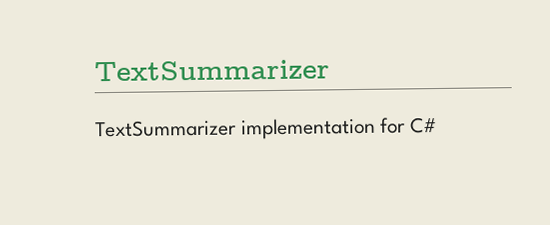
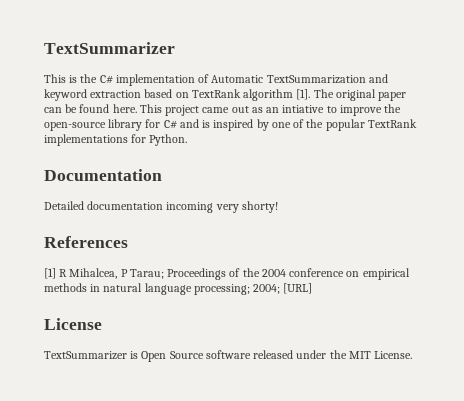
[95,117,438,140] TextSummarizer implementation for C# -> [44,74,388,86] [44,89,407,101] [44,104,402,116] [44,119,417,131] [44,134,188,146] [44,169,162,181] [44,201,278,213] [44,236,128,248] [44,268,410,280] [44,283,313,295] [44,318,102,330] [44,350,413,362] This is the C# implementation of Automatic TextSummarization and keyword extraction based on TextRank algorithm [1]. The original paper can be found here. This project came out as an intiative to improve the open-source library for C# and is inspired by one of the popular TextRank implementations for Python. // Documentation // Detailed documentation incoming very shorty! // References // [1] R Mihalcea, P Tarau; Proceedings of the 2004 conference on empirical methods in natural language processing; 2004; [URL] // License // TextSummarizer is Open Source software released under the MIT License.

